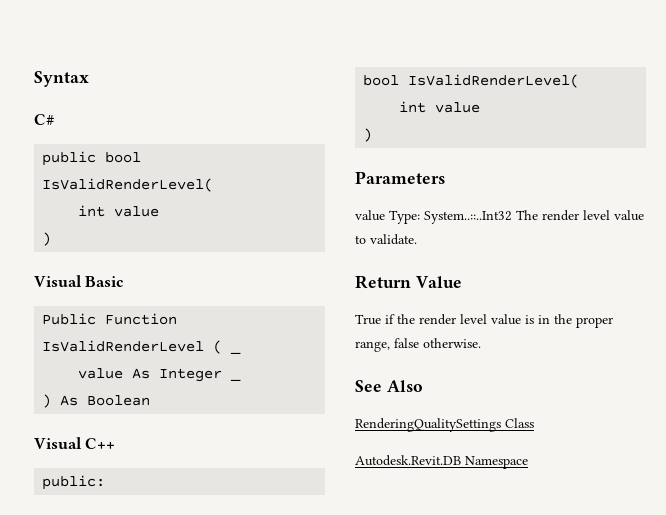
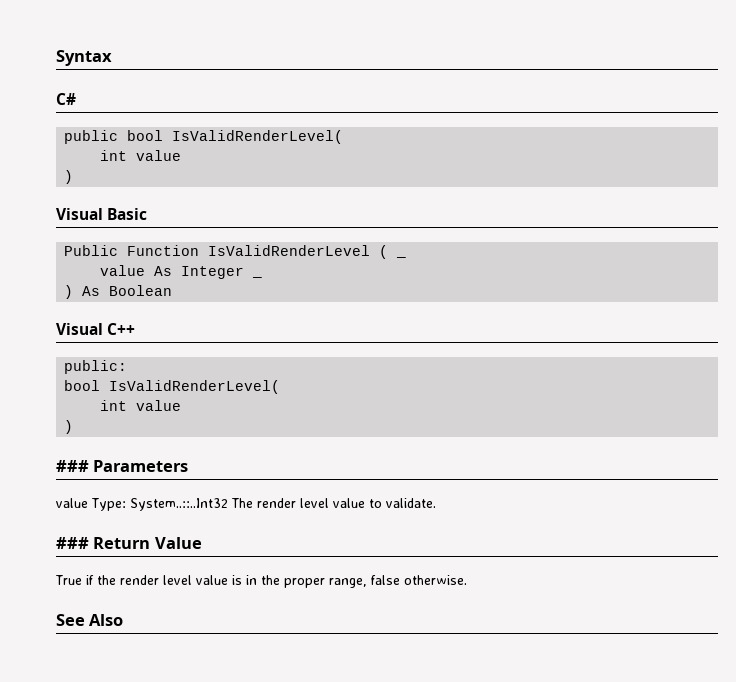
(373, 135) none -> [56,460,89,472] ###
(417, 239) none -> [56,537,89,549] ###
[355,418,534,432] [355,455,528,469] // RenderingQualitySettings Class // Autodesk.Revit.DB Namespace -> (124, 620) none

